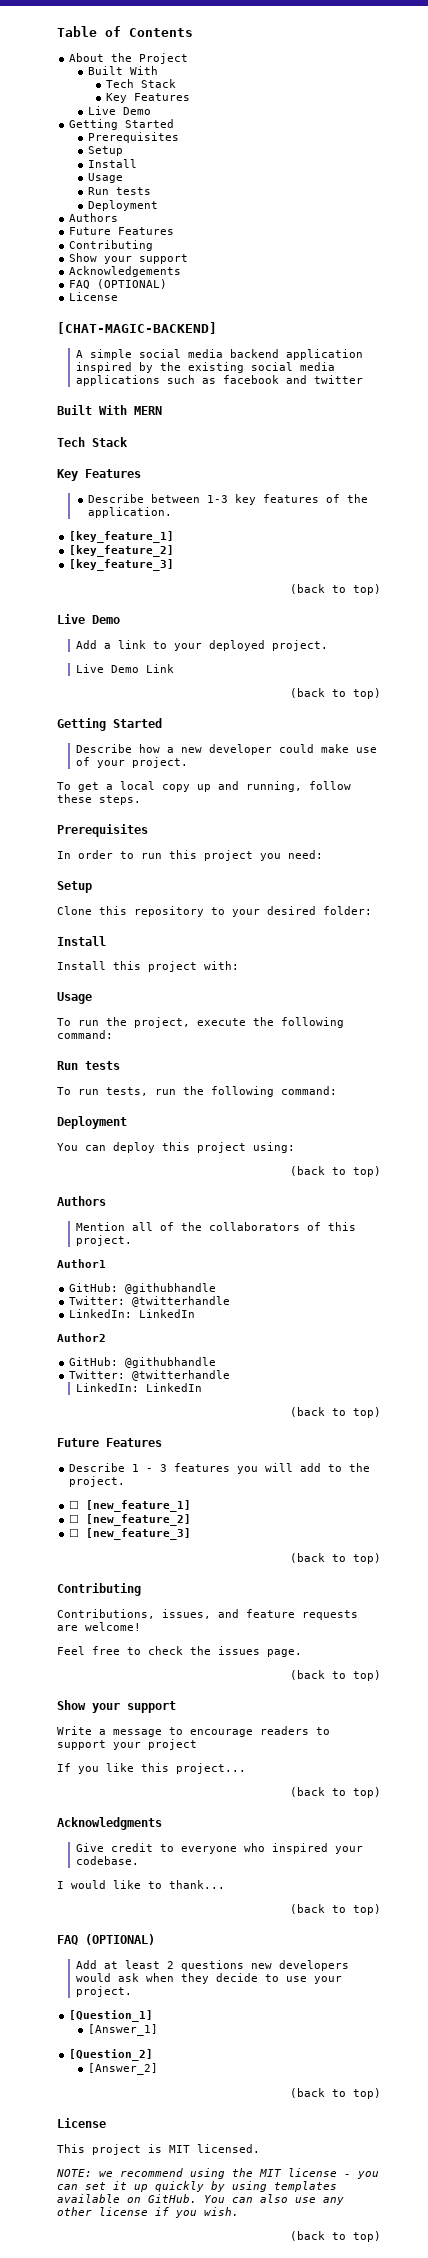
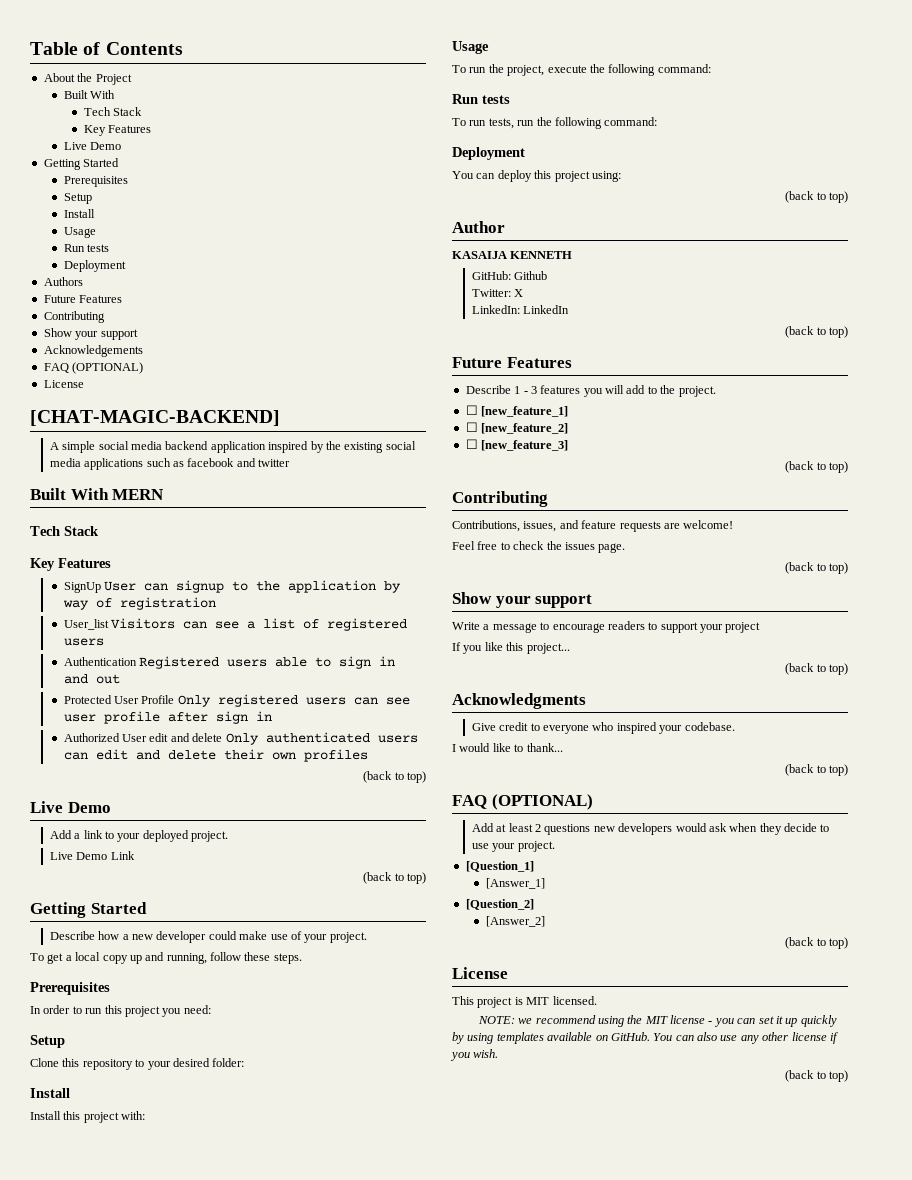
[87,494,368,505] [87,507,172,518] [69,531,175,543] [69,545,175,557] [69,559,175,571] Describe between 1-3 key features of the application. // [key_feature_1] // [key_feature_2] // [key_feature_3] -> [63,580,402,593] [62,597,216,610] [63,618,408,631] [63,638,104,646] [63,656,396,669] [63,674,120,684] [63,694,410,707] [63,711,272,724] [63,732,418,745] [63,749,368,762] SignUp User can signup to the application by way of registration // User_list Visitors can see a list of registered users // Authentication Registered users able to sign in and out // Protected User Profile Only registered users can see user profile after sign in // Authorized User edit and delete Only authenticated users can edit and delete their own profiles
[57,1196,106,1206] [75,1222,356,1231] [75,1235,132,1246] [57,1259,106,1268] [69,1283,217,1294] [69,1296,231,1307] [69,1309,196,1318] [57,1333,106,1342] [69,1357,217,1368] [69,1370,231,1381] Authors // Mention all of the collaborators of this project. // Author1 // GitHub: @githubhandle // Twitter: @twitterhandle // LinkedIn: LinkedIn // Author2 // GitHub: @githubhandle // Twitter: @twitterhandle -> [452,221,505,233] [452,251,573,259] [471,271,548,280] [471,289,524,297] Author // KASAIJA KENNETH // GitHub: Github // Twitter: X

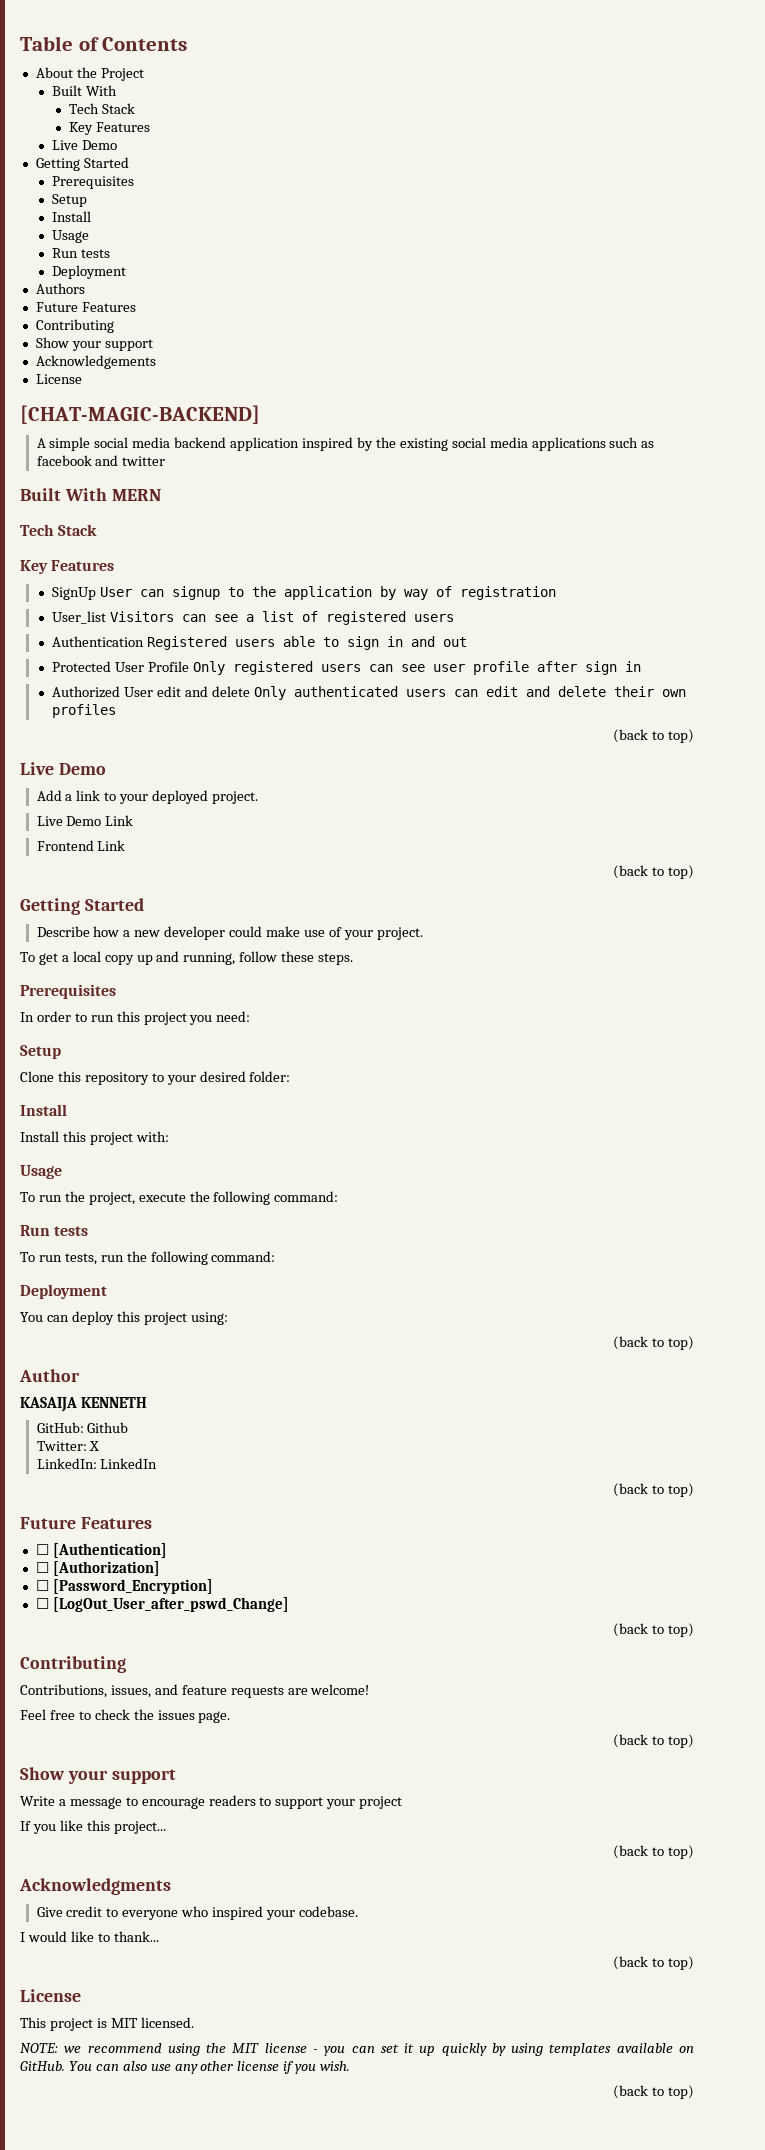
[43,362,144,374] // FAQ (OPTIONAL) -> (156, 362) none
(135, 855) none -> [36,840,126,851] // Frontend Link
[465,385,716,397] [465,405,569,417] [465,422,569,434] [465,439,569,451] Describe 1 - 3 features you will add to the project. // ☐ [new_feature_1] // ☐ [new_feature_2] // ☐ [new_feature_3] -> [35,1543,167,1558] [35,1561,160,1576] [35,1579,213,1594] [35,1597,289,1612] ☐ [Authentication] // ☐ [Authorization] // ☐ [Password_Encryption] // ☐ [LogOut_User_after_pswd_Change]
[452,794,593,810] [471,823,830,835] [471,841,555,852] [465,861,534,872] [485,878,545,889] [465,899,534,910] [485,916,545,927] [785,937,848,949] // FAQ (OPTIONAL) // Add at least 2 questions new developers would ask when they decide to use your project. // [Question_1] // [Answer_1] // [Question_2] // [Answer_2] // (back to top) -> (694, 1963) none

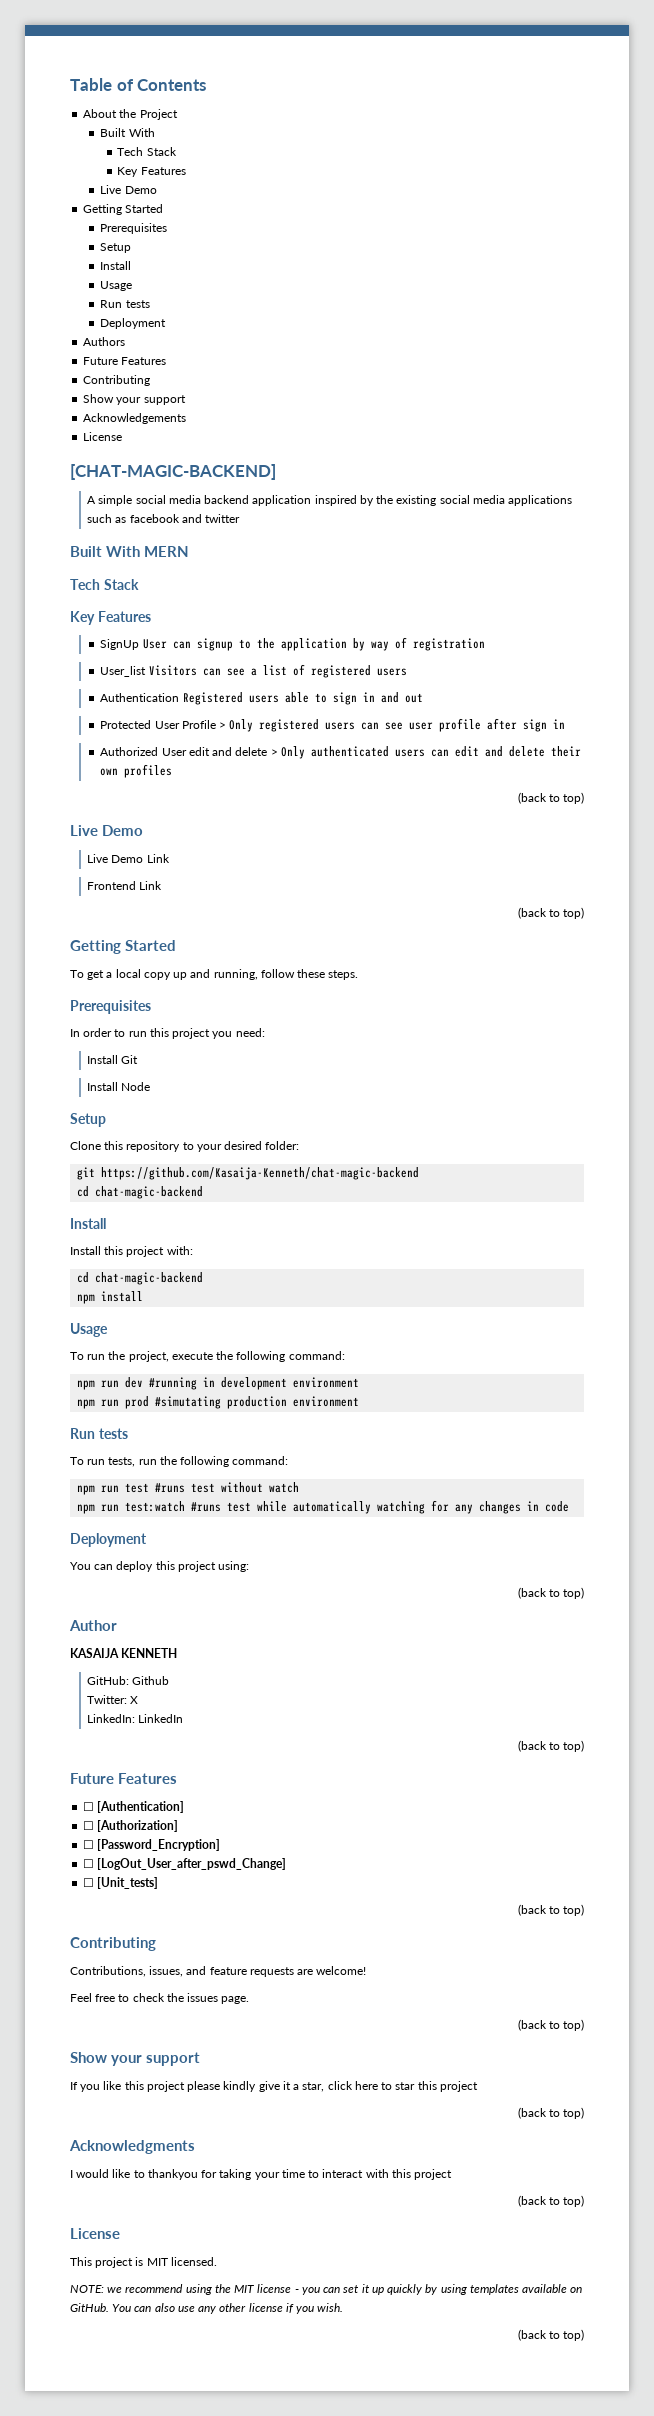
(190, 666) none -> [219,722,227,729] >
(251, 691) none -> [270,749,278,756] >
[36,790,259,804] // Add a link to your deployed project. -> (144, 830) none
[36,926,423,940] // Describe how a new developer could make use of your project. -> (177, 945) none
(251, 1016) none -> [87,1055,139,1064] [87,1082,151,1091] // Install Git // Install Node
(291, 1076) none -> [77,1167,420,1180] [77,1186,204,1199] // git https://github.com/Kasaija-Kenneth/chat-magic-backend // cd chat-magic-backend
(169, 1136) none -> [77,1272,204,1285] [77,1291,144,1304] // cd chat-magic-backend // npm install
(339, 1196) none -> [77,1377,360,1390] [77,1396,360,1409] // npm run dev #running in development environment // npm run prod #simutating production environment
(276, 1256) none -> [77,1482,300,1495] [77,1500,570,1514] // npm run test #runs test without watch // npm run test:watch #runs test while automatically watching for any changes in code
(289, 1604) none -> [83,1877,159,1889] // ☐ [Unit_tests]
[20,1795,403,1809] [20,1820,166,1834] [613,1845,694,1859] [19,1878,171,1895] [36,1906,358,1920] [20,1931,159,1942] Write a message to encourage readers to support your project // If you like this project... // (back to top) // Acknowledgments // Give credit to everyone who inspired your codebase. // I would like to thank... -> [70,2081,478,2092] [517,2107,584,2119] [69,2140,195,2154] [70,2169,453,2180] If you like this project please kindly give it a star, click here to star this project // (back to top) // Acknowledgments // I would like to thankyou for taking your time to interact with this project

